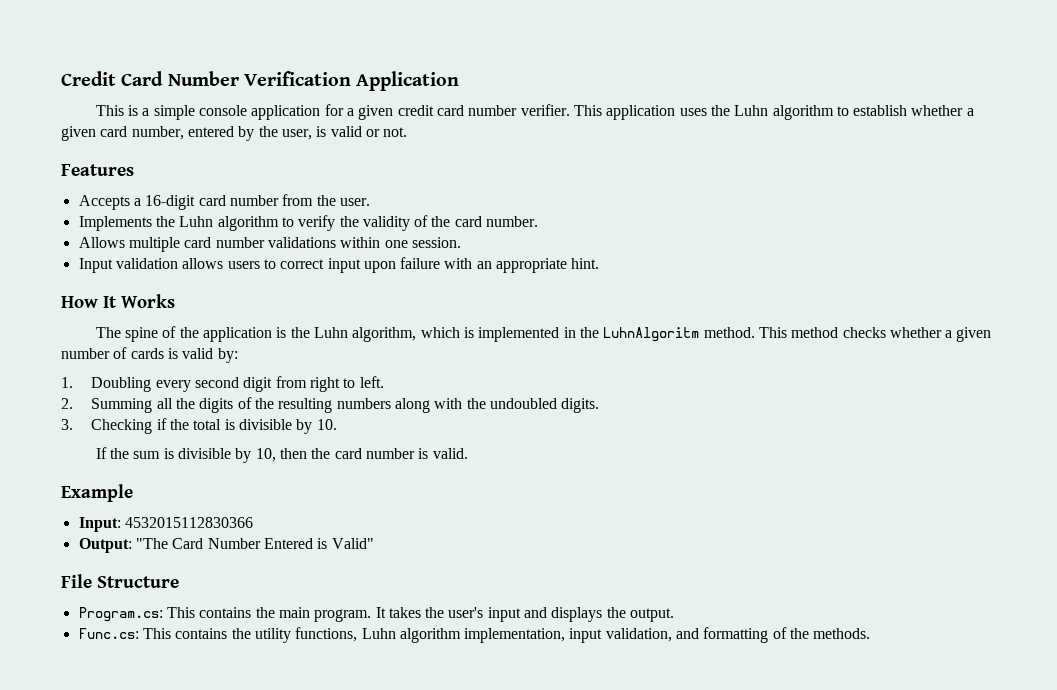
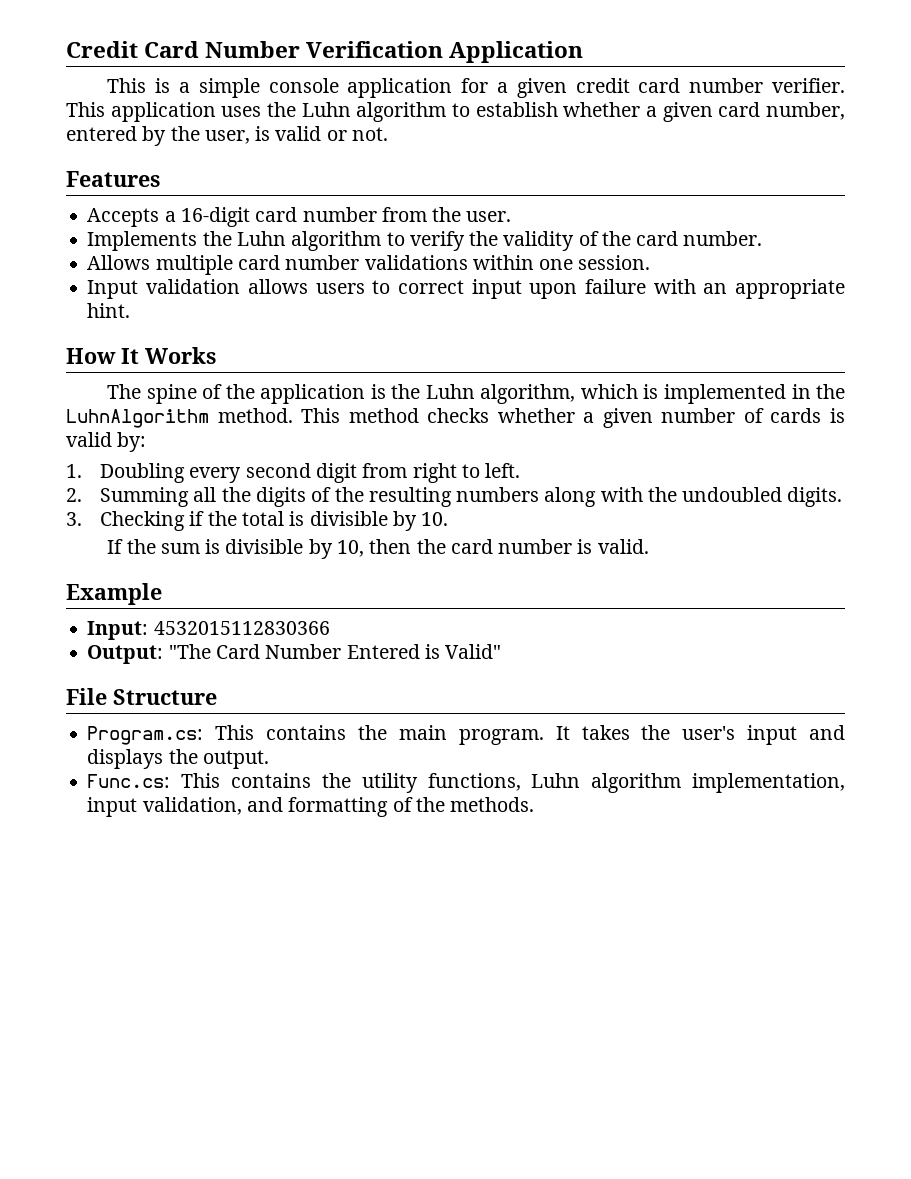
[603,327,700,342] LuhnAlgoritm -> [66,409,209,428] LuhnAlgorithm

